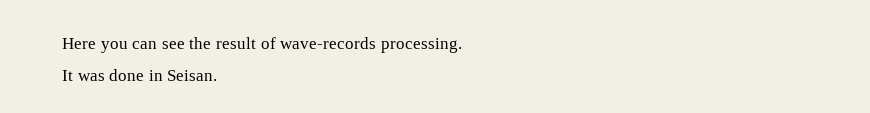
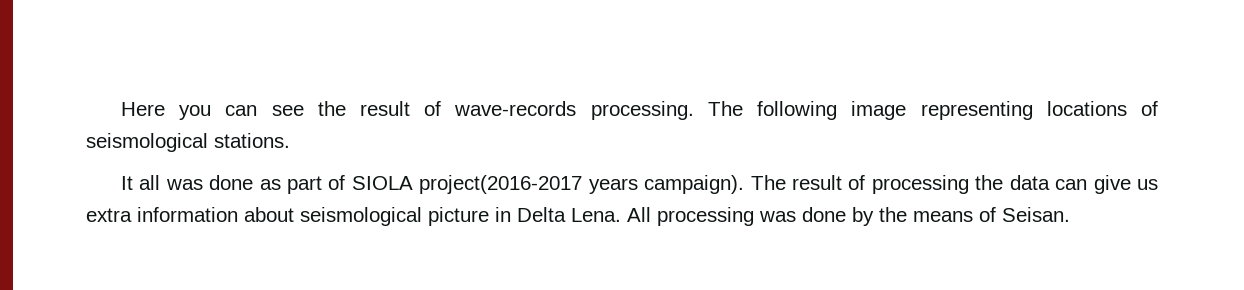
(462, 45) none -> [707,101,1158,120] [86,133,290,152] The following image representing locations of seismological stations.
[77,69,163,81] was done in -> [139,175,1159,194] [86,207,996,226] all was done as part of SIOLA project(2016-2017 years campaign). The result of processing the data can give us extra information about seismological picture in Delta Lena. All processing was done by the means of

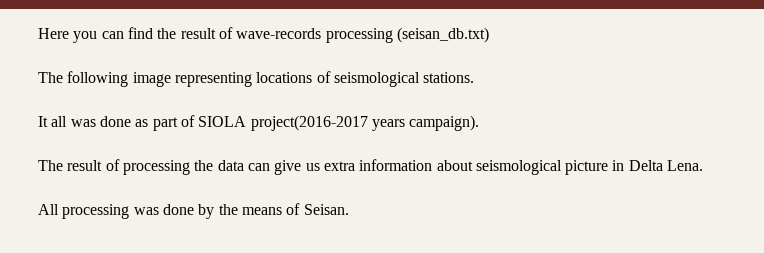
[271,105,304,116] see -> [127,27,153,39] find
[590,101,694,120] processing. -> [325,27,489,43] processing (seisan_db.txt) //
(745, 184) none -> (480, 123) //
(621, 215) none -> (704, 165) //

